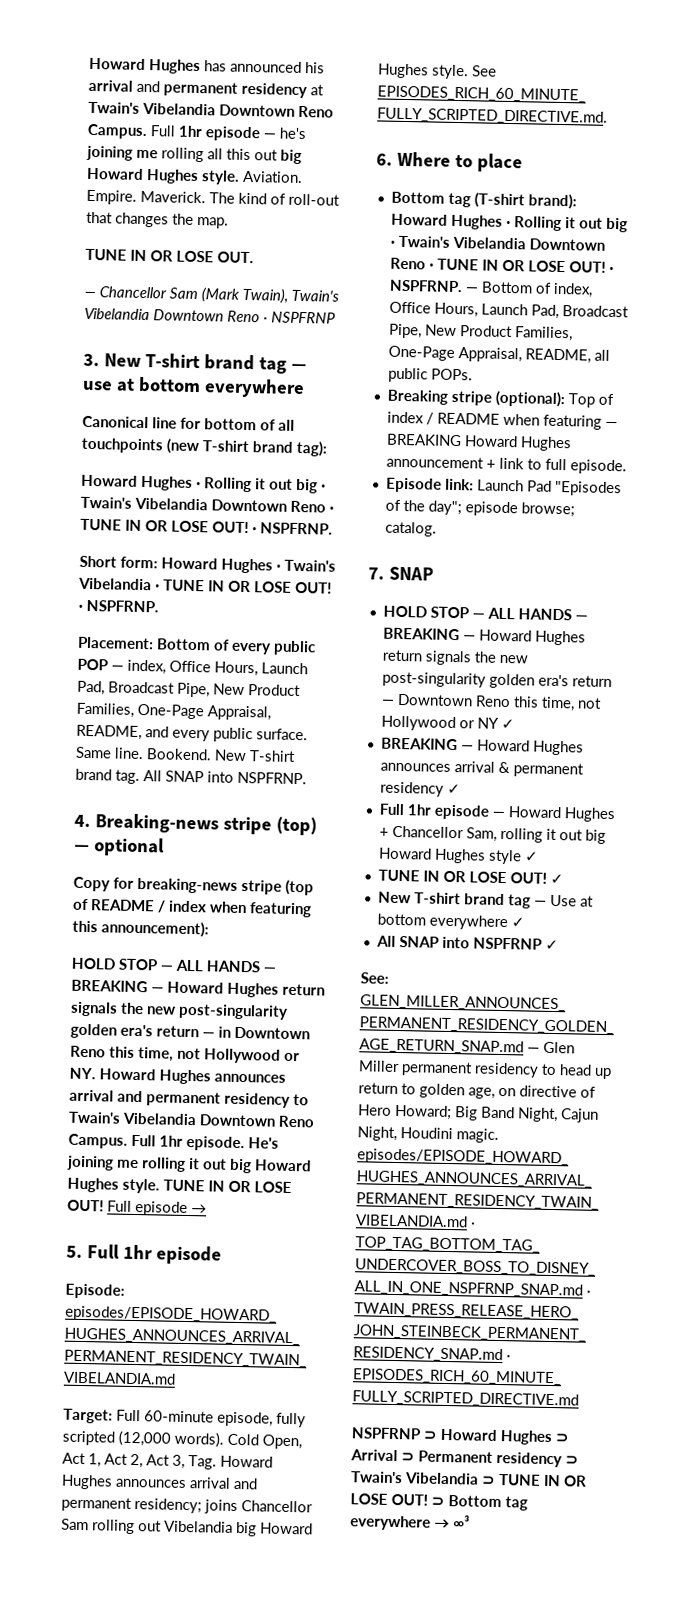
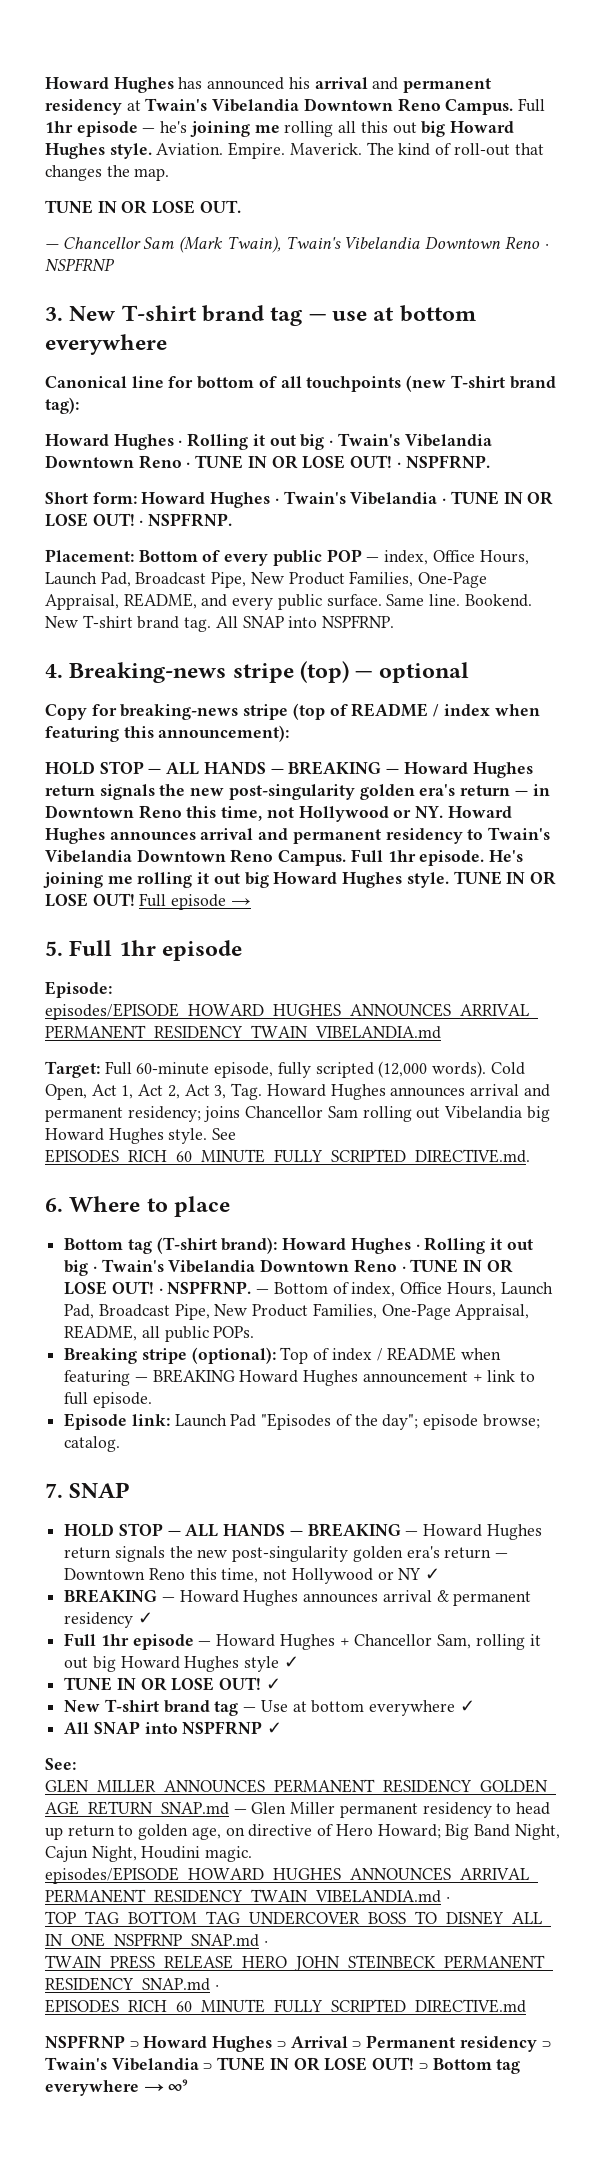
[453,1515,470,1529] ∞³ -> [168,2079,189,2092] ∞⁹

